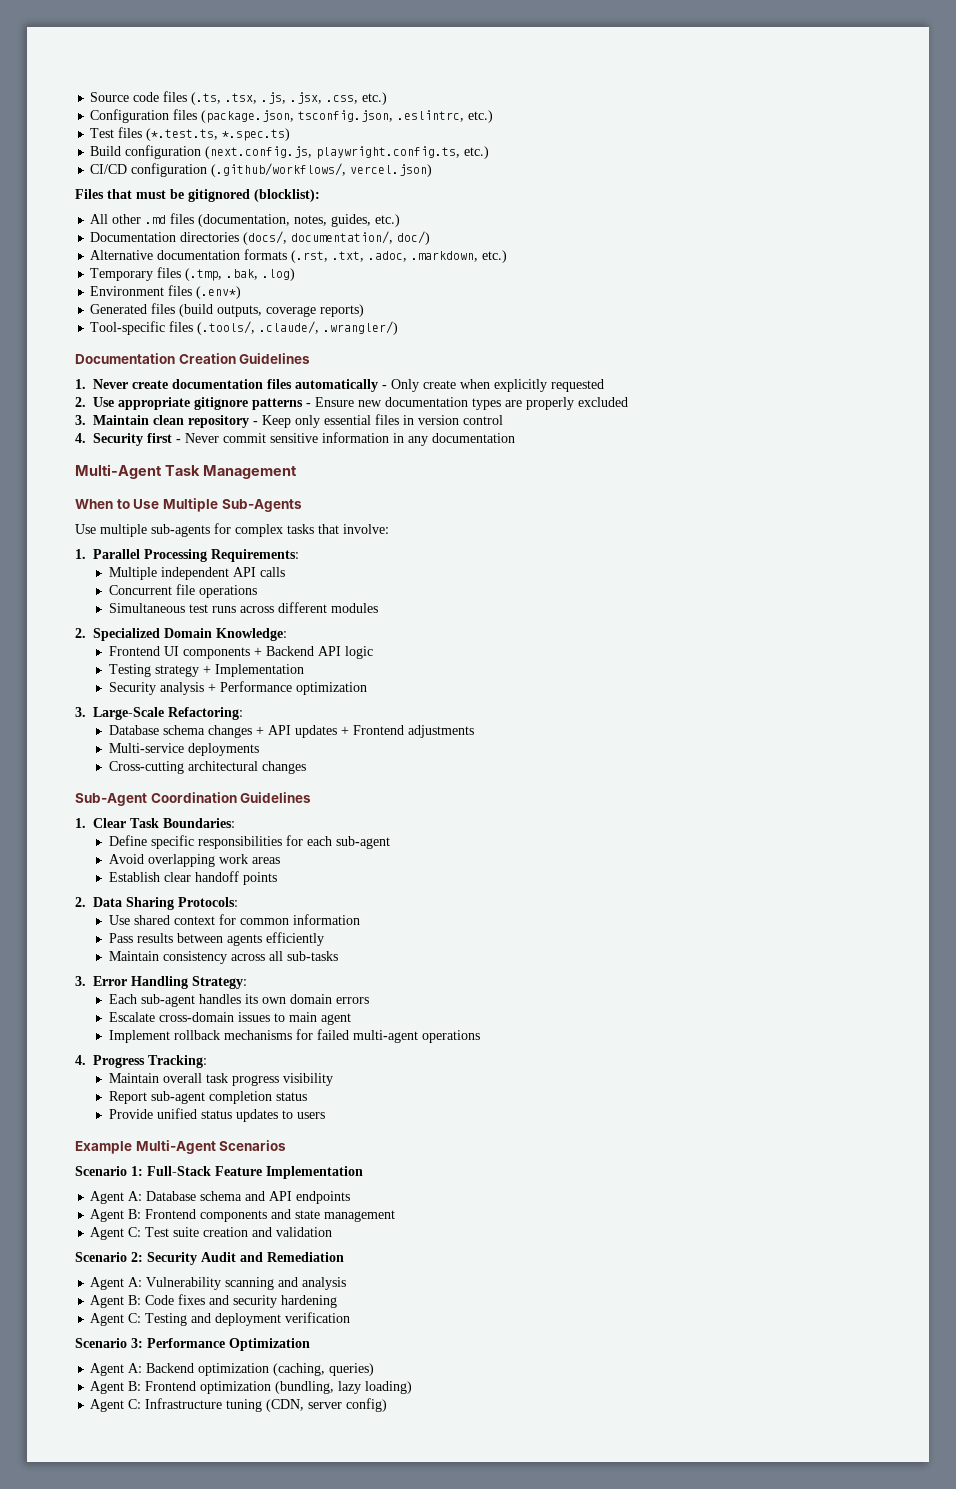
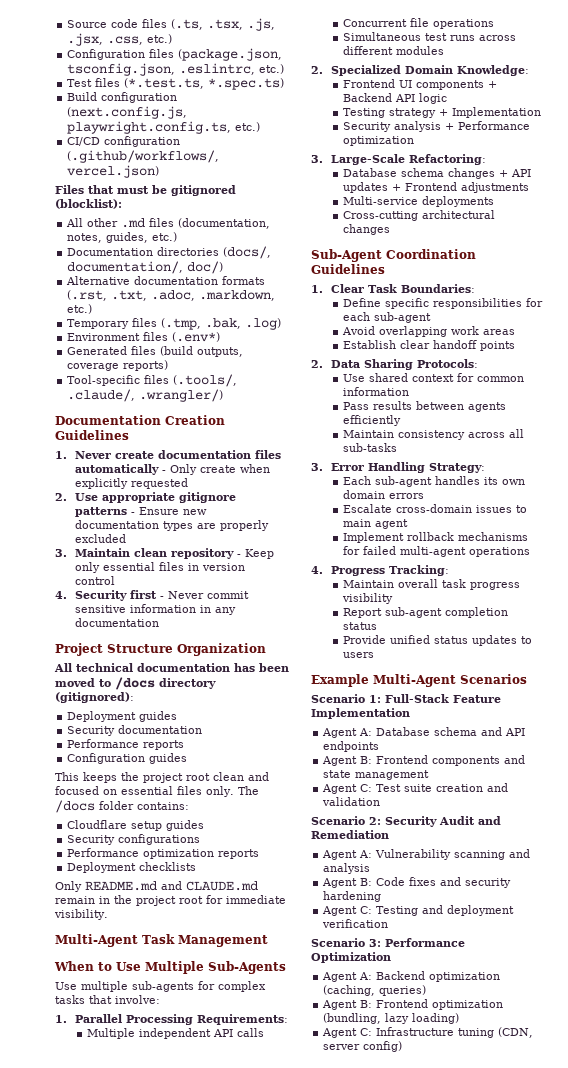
(516, 438) none -> [55,643,266,656] [54,663,289,672] [55,677,216,690] [55,692,134,703] [67,711,178,722] [67,725,203,736] [67,739,185,750] [67,753,188,764] [55,772,269,783] [55,786,259,797] [55,800,189,813] [67,820,205,831] [67,834,201,845] [67,848,260,859] [67,862,197,873] [55,881,258,892] [55,895,286,906] [54,909,108,920] // Project Structure Organization // All technical documentation has been moved to /docs directory (gitignored): // Deployment guides // Security documentation // Performance reports // Configuration guides // This keeps the project root clean and focused on essential files only. The /docs folder contains: // Cloudflare setup guides // Security configurations // Performance optimization reports // Deployment checklists // Only README.md and CLAUDE.md remain in the project root for immediate visibility.

